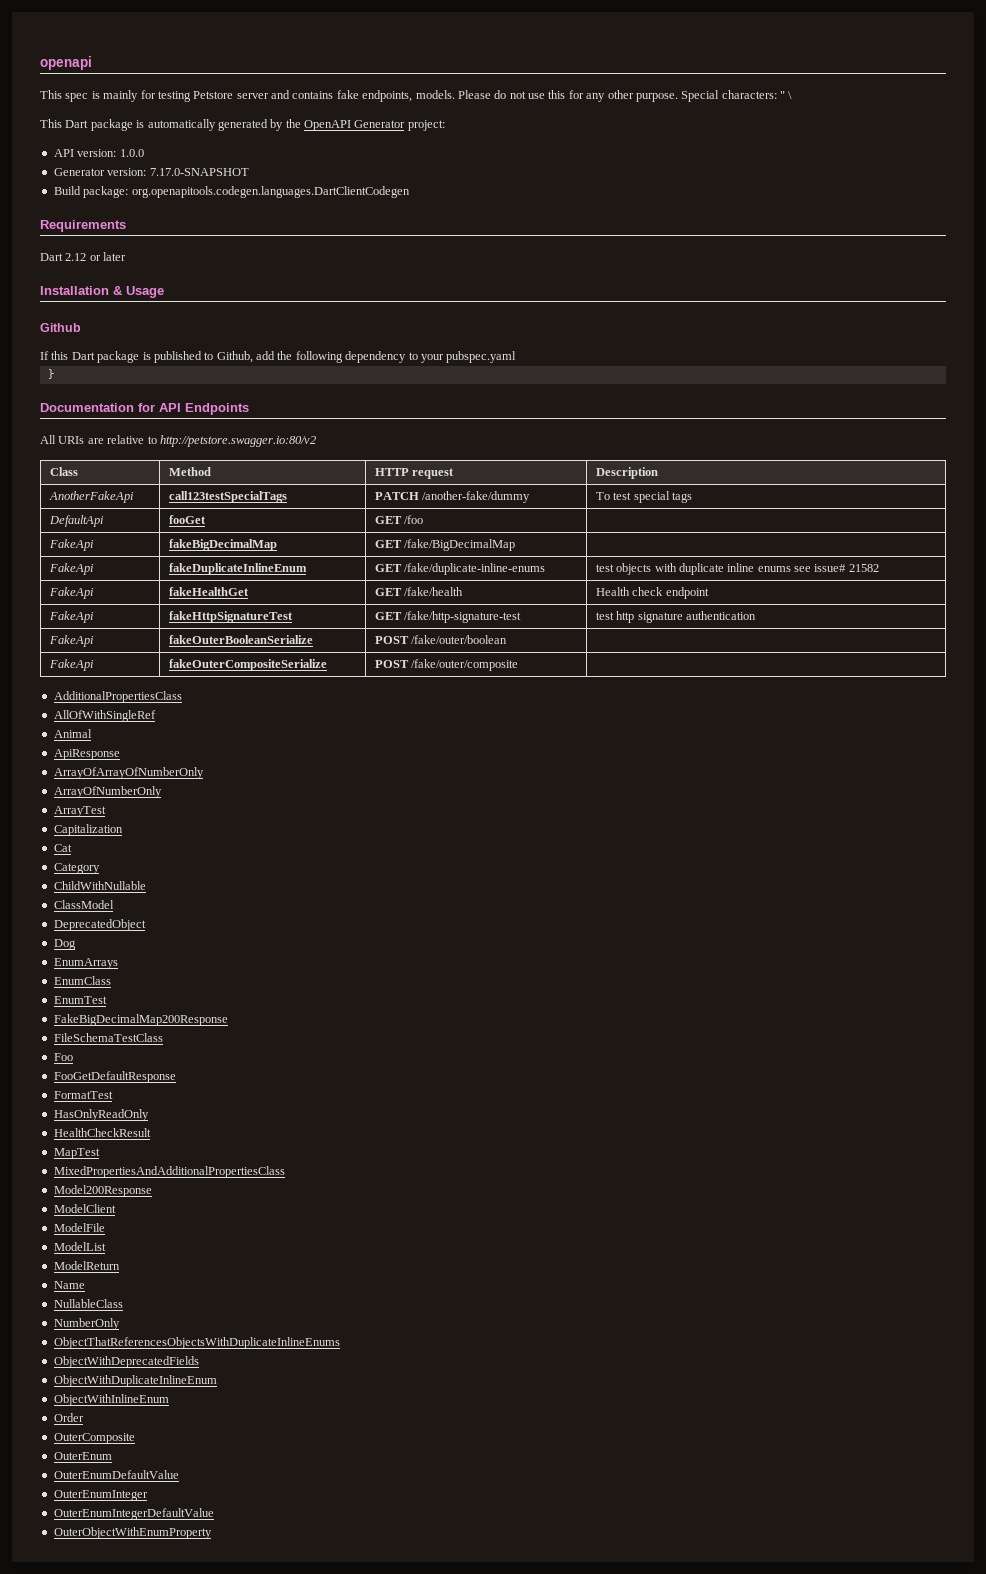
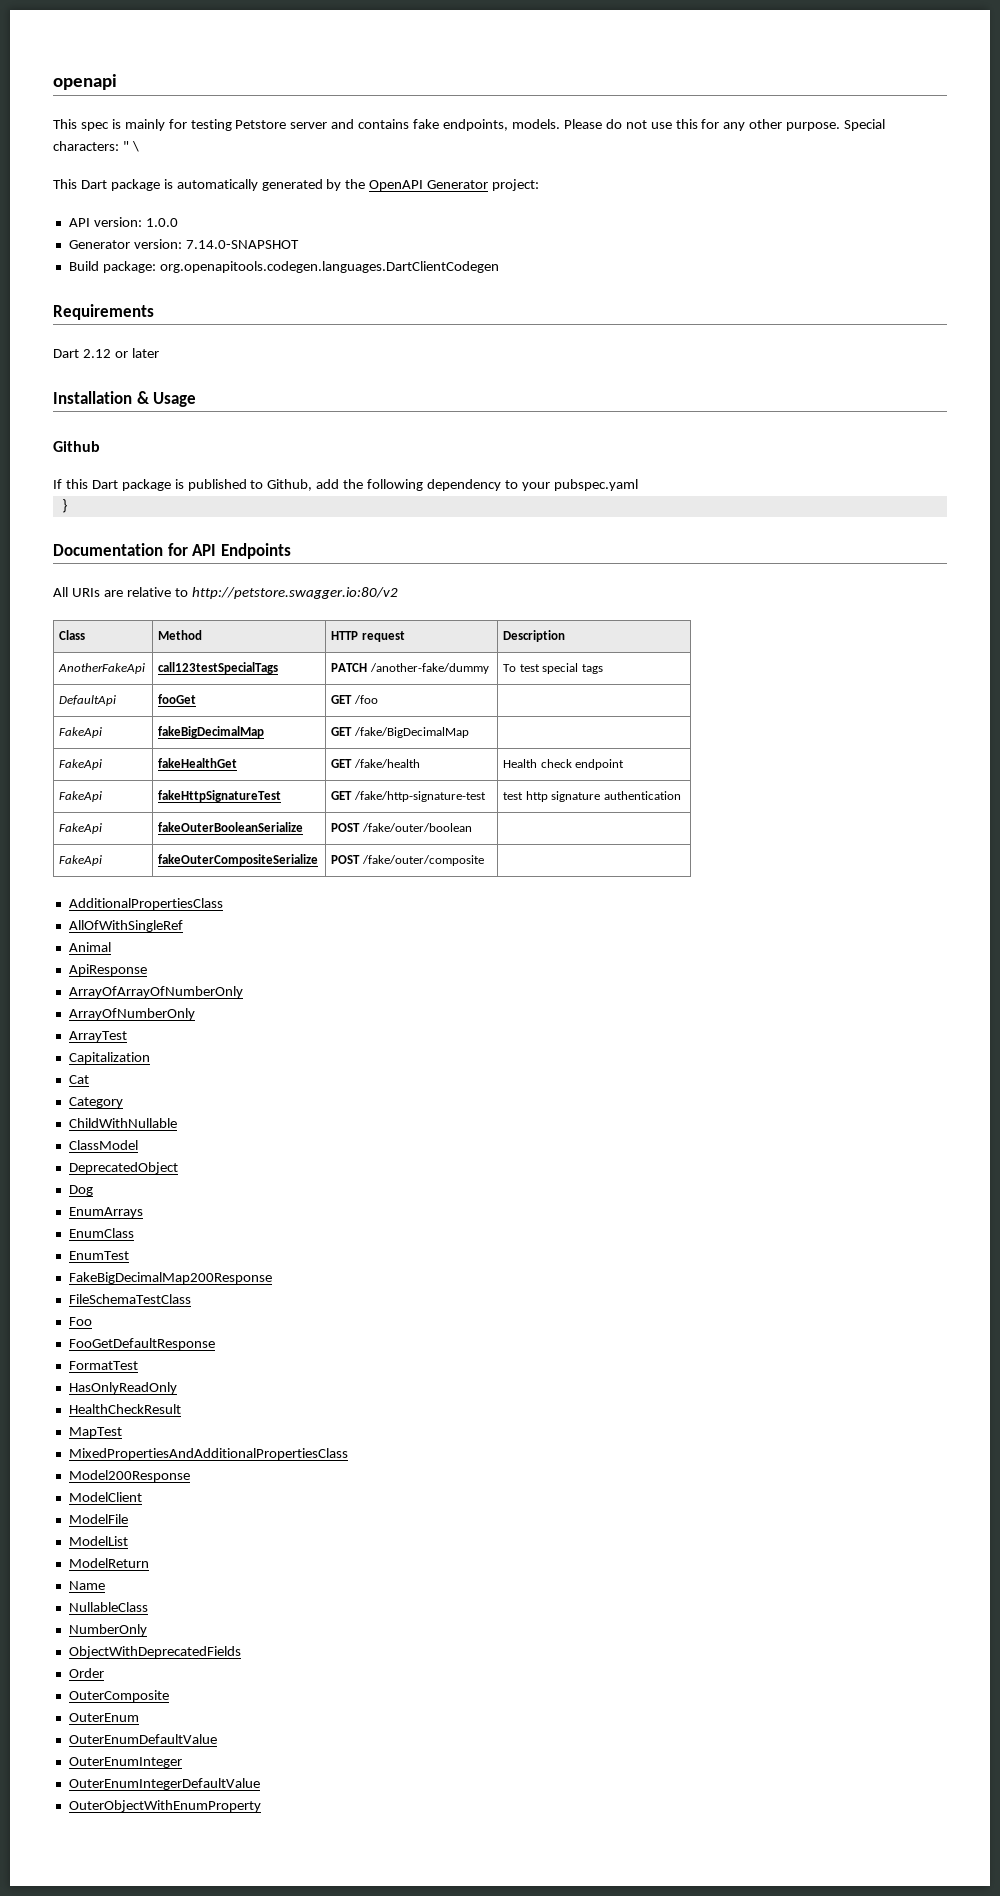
[149,168,249,176] 7.17.0-SNAPSHOT -> [185,240,299,249] 7.14.0-SNAPSHOT
[48,563,94,575] [168,563,307,575] [374,563,546,575] [595,563,879,575] // FakeApi | fakeDuplicateInlineEnum | GET /fake/duplicate-inline-enums | test objects with duplicate inline enums see issue# 21582 -> (469, 732) none
[53,1337,340,1349] // ObjectThatReferencesObjectsWithDuplicateInlineEnums -> (147, 1630) none
[53,1375,217,1387] [53,1394,169,1406] // ObjectWithDuplicateInlineEnum // ObjectWithInlineEnum -> (241, 1652) none

